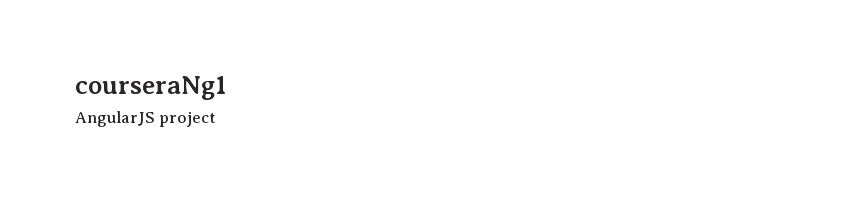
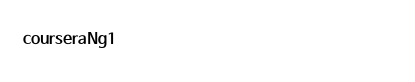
[75,111,217,127] // AngularJS project -> (116, 40) none

